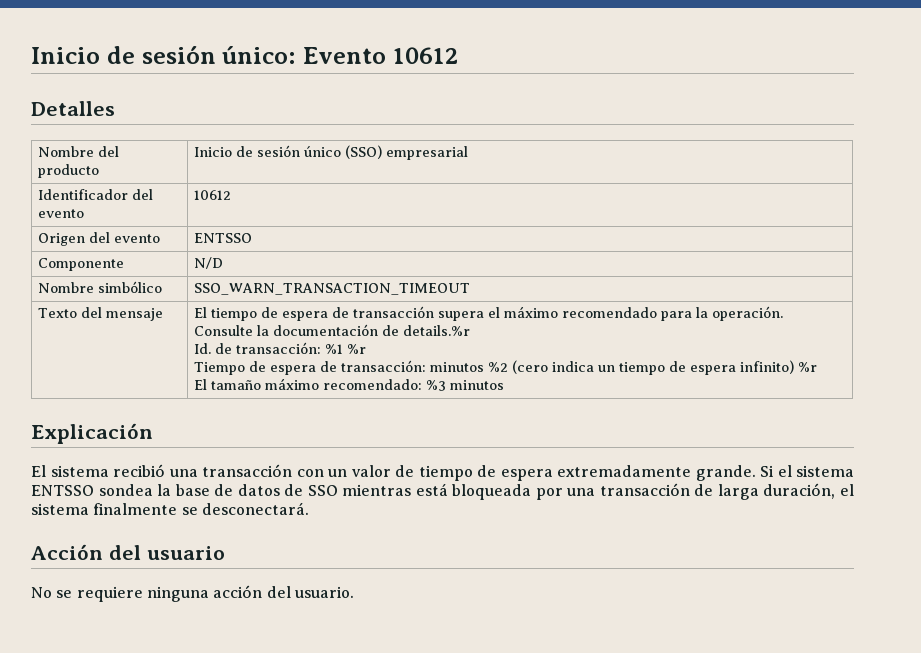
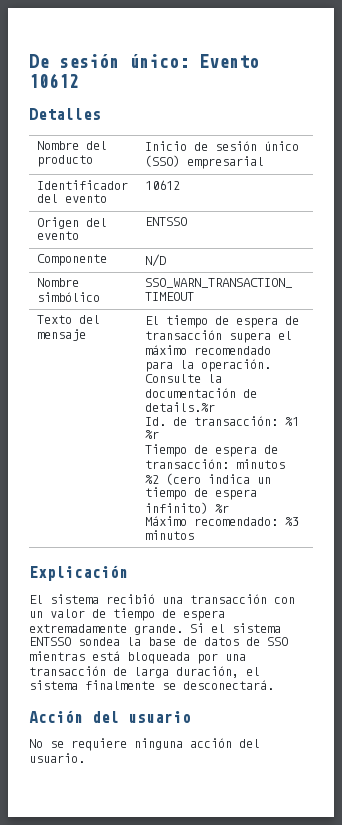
[31,46,135,64] Inicio de -> [29,54,49,68] De
[194,378,320,390] El tamaño máximo -> [144,516,187,526] Máximo

